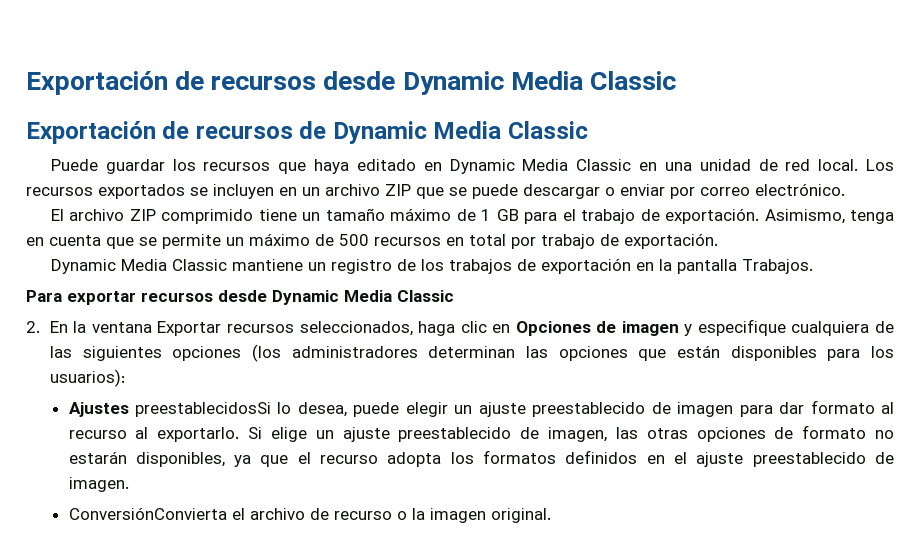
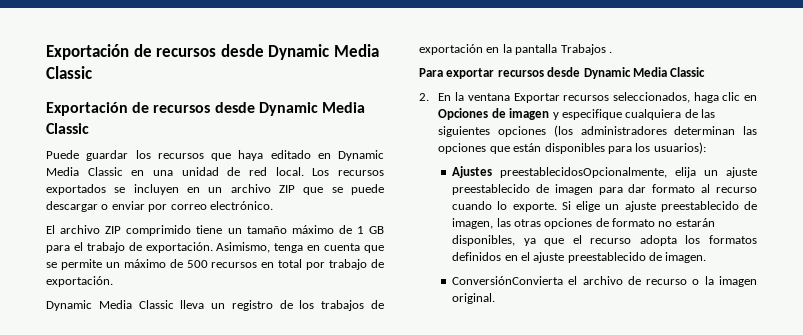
[299,121,327,139] de -> [214,102,255,113] desde
[231,259,303,271] mantiene -> [180,300,205,309] lleva
[741,259,813,274] Trabajos. -> [560,44,612,55] Trabajos .
[134,402,448,417] preestablecidosSi lo desea, puede elegir -> [500,167,697,178] preestablecidosOpcionalmente, elija
[135,427,240,442] al exportarlo. -> [452,201,557,212] cuando lo exporte.

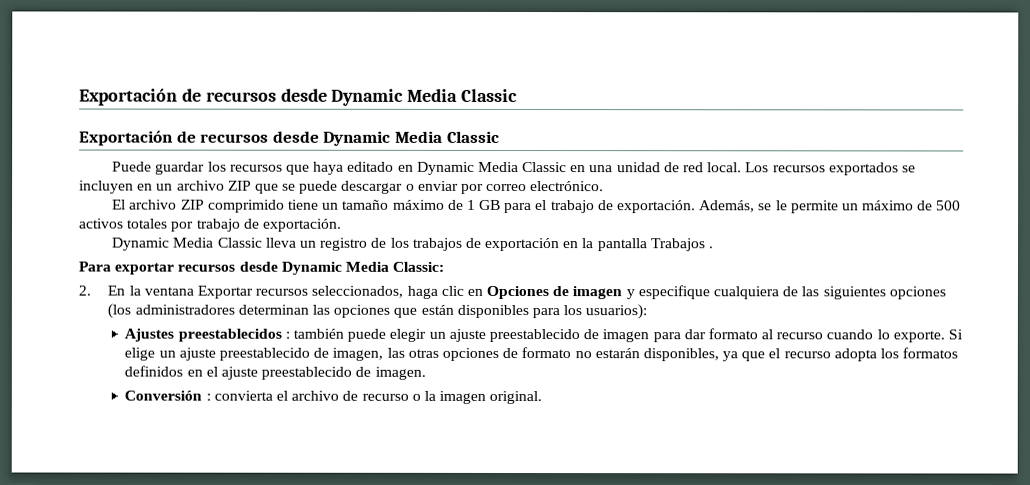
[216,242,385,253] [46,262,57,268] Asimismo, tenga en cuenta que se -> [699,200,788,213] Además, se le
[211,259,303,268] recursos en total -> [79,218,169,229] activos totales
[670,67,706,77] Classic -> [392,261,445,272] Classic:
[500,167,697,178] preestablecidosOpcionalmente, elija -> [177,328,427,342] preestablecidos : también puede elegir
[452,276,564,285] ConversiónConvierta -> [124,390,273,401] Conversión : convierta

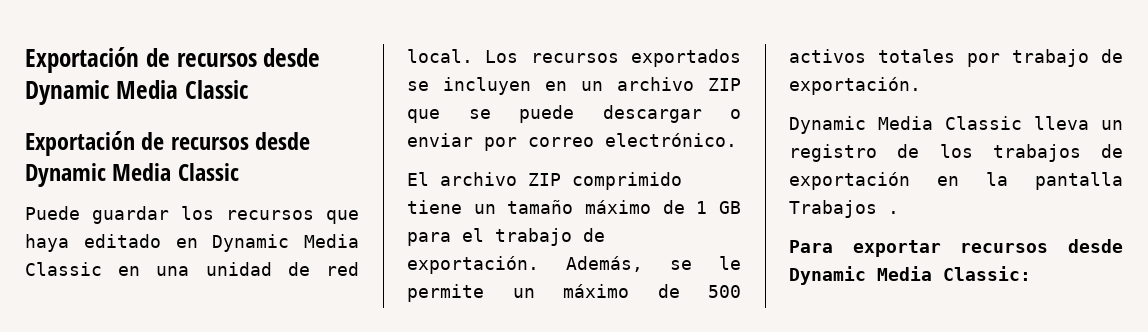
[78,285,946,300] [107,303,648,320] [124,328,963,343] [124,347,959,362] [124,365,426,380] [124,390,543,405] // 2. En la ventana Exportar recursos seleccionados, haga clic en Opciones de imagen y especifique cualquiera de las siguientes opciones (los administradores determinan las opciones que están disponibles para los usuarios): // Ajustes preestablecidos : también puede elegir un ajuste preestablecido de imagen para dar formato al recurso cuando lo exporte. Si elige un ajuste preestablecido de imagen, las otras opciones de formato no estarán disponibles, ya que el recurso adopta los formatos definidos en el ajuste preestablecido de imagen. // Conversión : convierta el archivo de recurso o la imagen original. -> (1031, 273) none

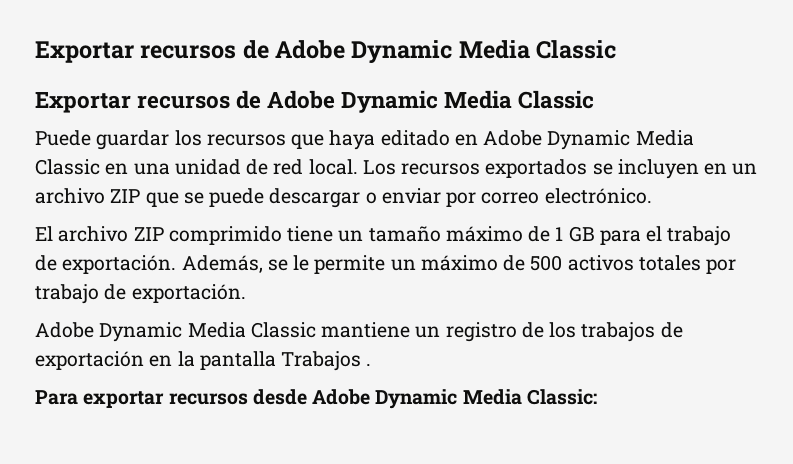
[25,47,321,73] [25,80,248,105] [25,131,311,156] Exportación de recursos desde Dynamic Media Classic // Exportación de recursos desde -> [35,40,617,64] [35,90,336,113] Exportar recursos de Adobe Dynamic Media Classic // Exportar recursos de Adobe
(198, 243) none -> [483,130,543,146] Adobe
[789,116,1089,134] Dynamic Media Classic lleva -> [35,322,411,342] Adobe Dynamic Media Classic mantiene
(1123, 246) none -> [312,389,371,405] Adobe

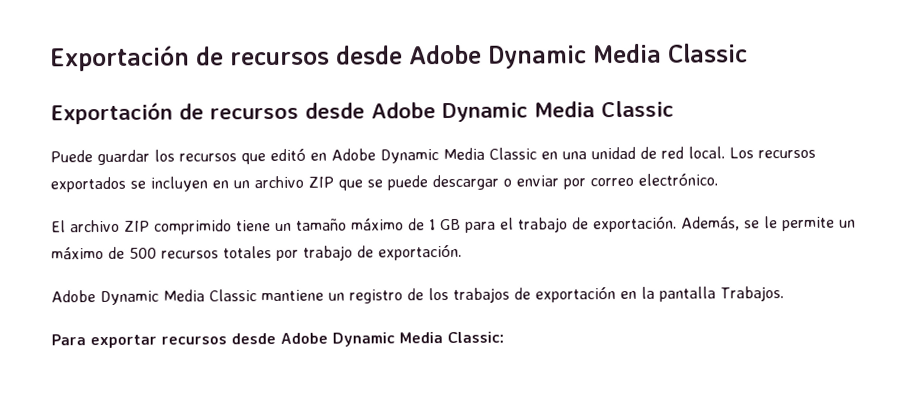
[35,40,617,64] [35,90,262,113] Exportar recursos de Adobe Dynamic Media Classic // Exportar recursos de -> [50,43,748,72] [50,102,365,125] Exportación de recursos desde Adobe Dynamic Media Classic // Exportación de recursos desde
[329,130,450,150] haya editado -> [270,147,306,162] editó
[567,255,634,271] activos -> [161,250,219,259] recursos
[281,351,372,371] Trabajos . -> [720,286,784,302] Trabajos.

